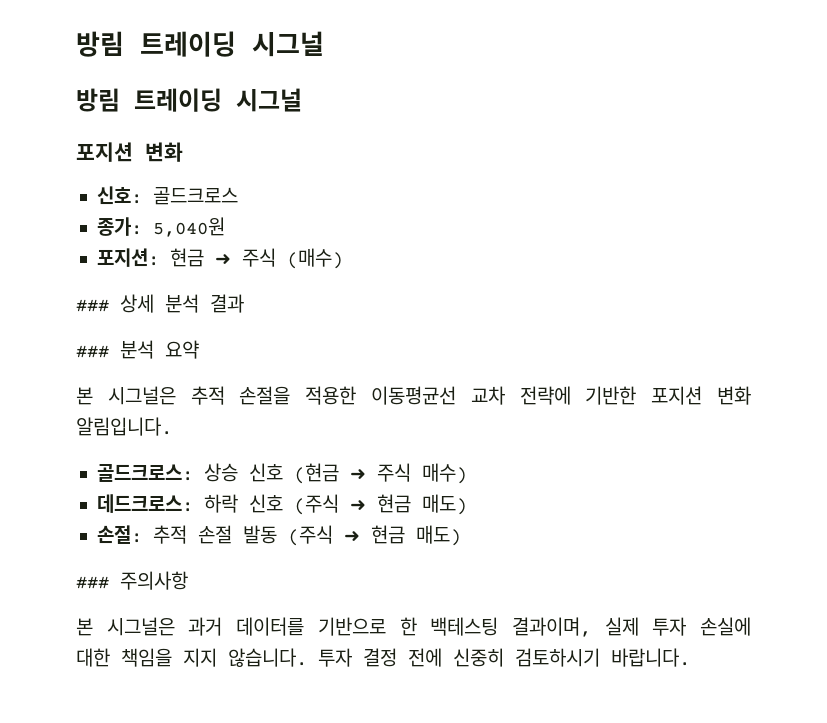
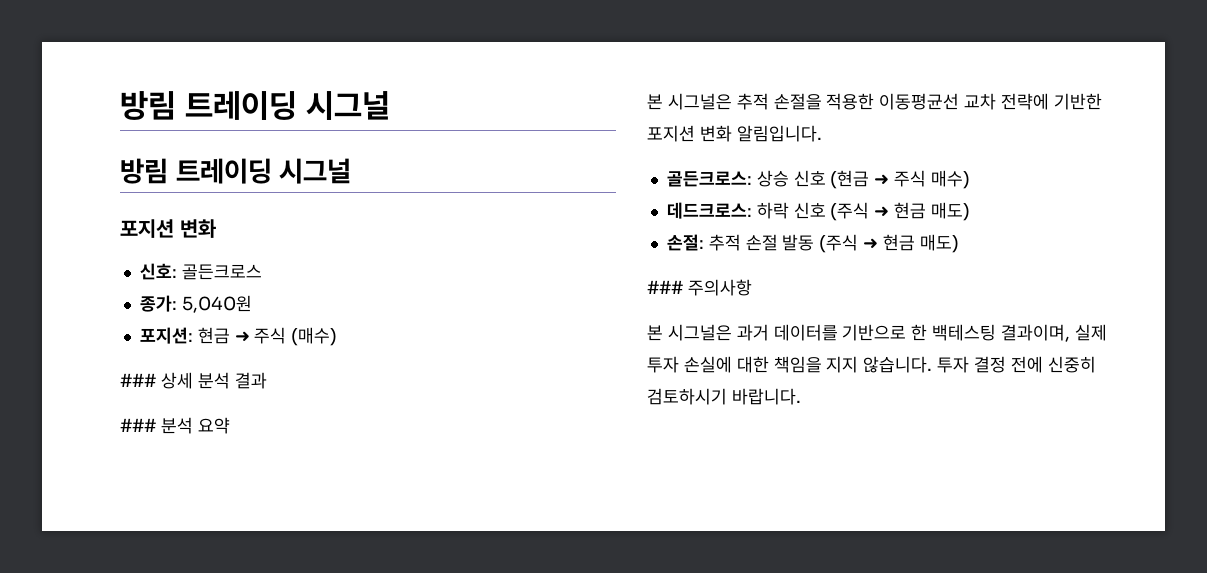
[152,187,238,205] 골드크로스 -> [181,264,262,280] 골든크로스
[96,464,193,482] 골드크로스: -> [666,171,752,187] 골든크로스:

